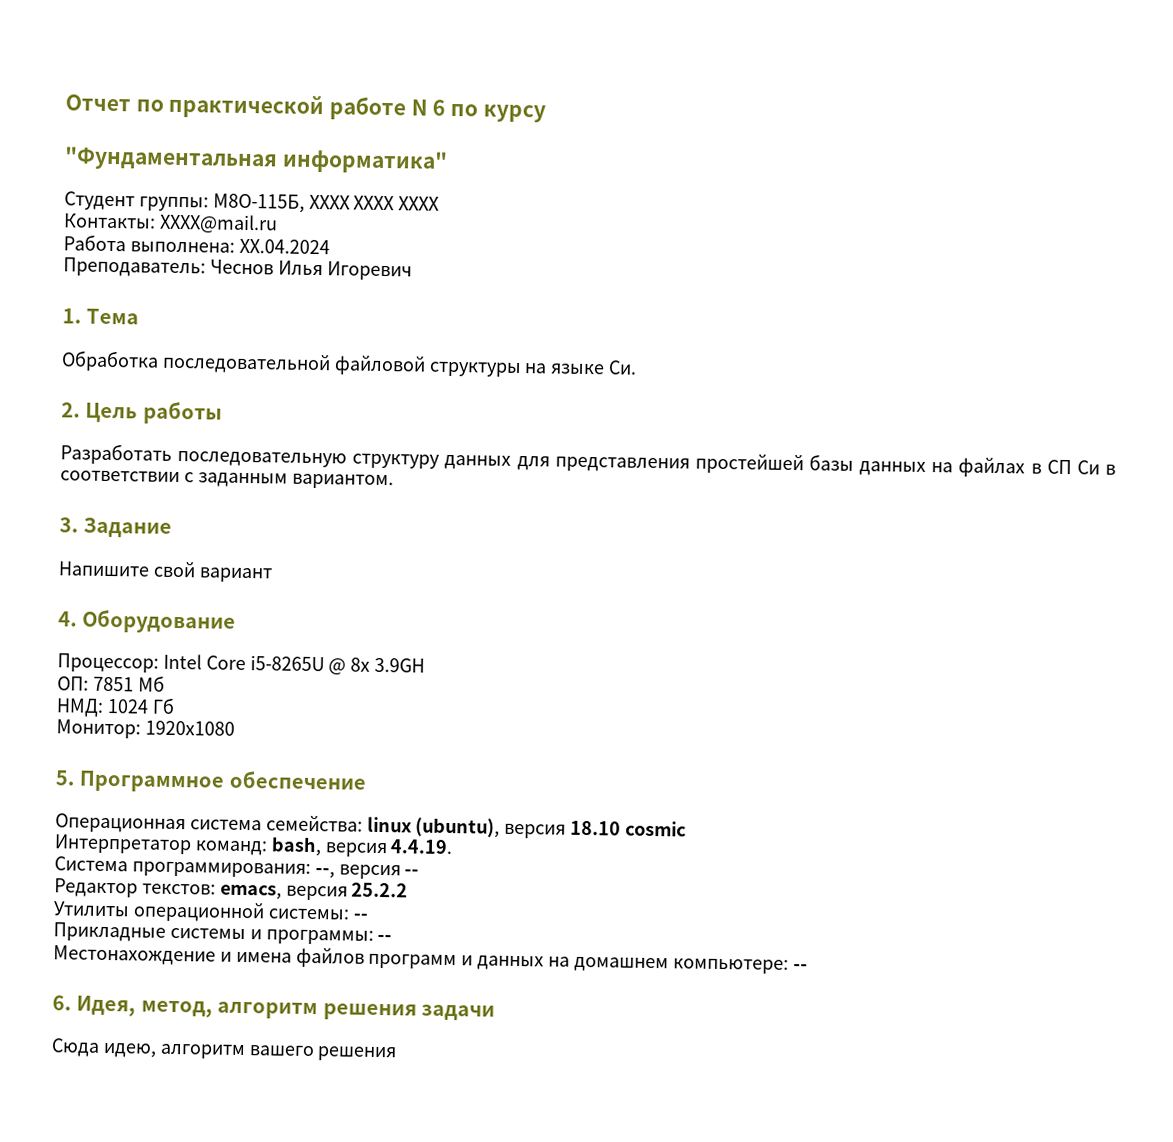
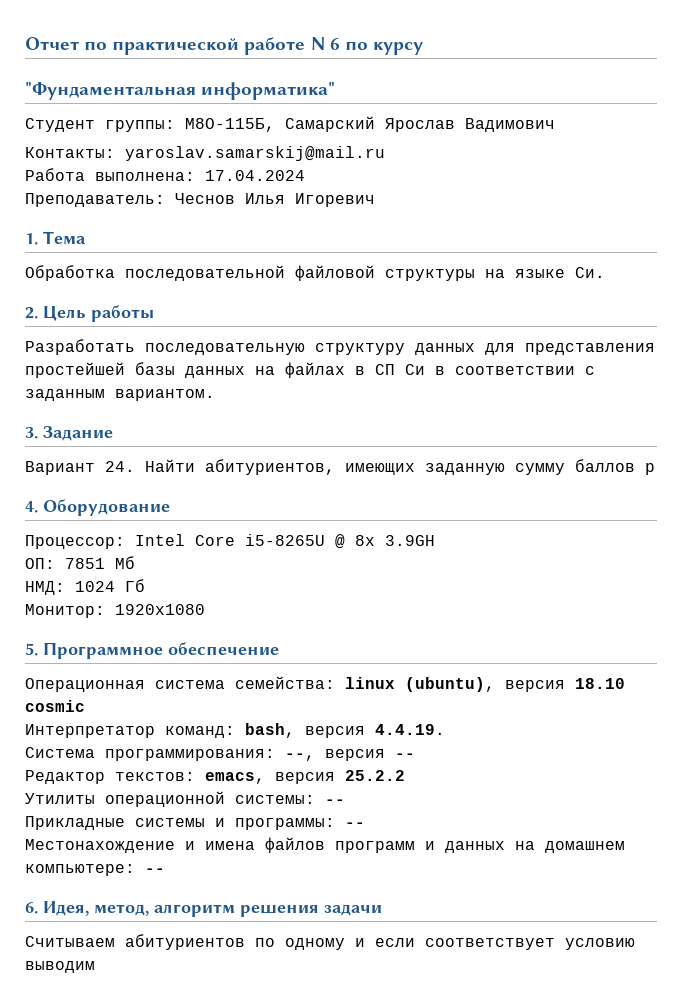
[308,194,441,211] ХХХХ ХХХХ ХХХХ -> [285,116,555,132] Самарский Ярослав Вадимович
[158,213,278,235] ХХХХ@mail.ru -> [125,146,385,161] yaroslav.samarskij@mail.ru
[238,238,330,255] ХХ.04.2024 -> [205,170,305,181] 17.04.2024
[58,560,273,583] Напишите свой вариант -> [25,459,655,475] Вариант 24. Найти абитуриентов, имеющих заданную сумму баллов p
[51,1038,397,1062] Сюда идею, алгоритм вашего решения -> [25,934,635,950] [25,961,95,973] Считываем абитуриентов по одному и если соответствует условию выводим

